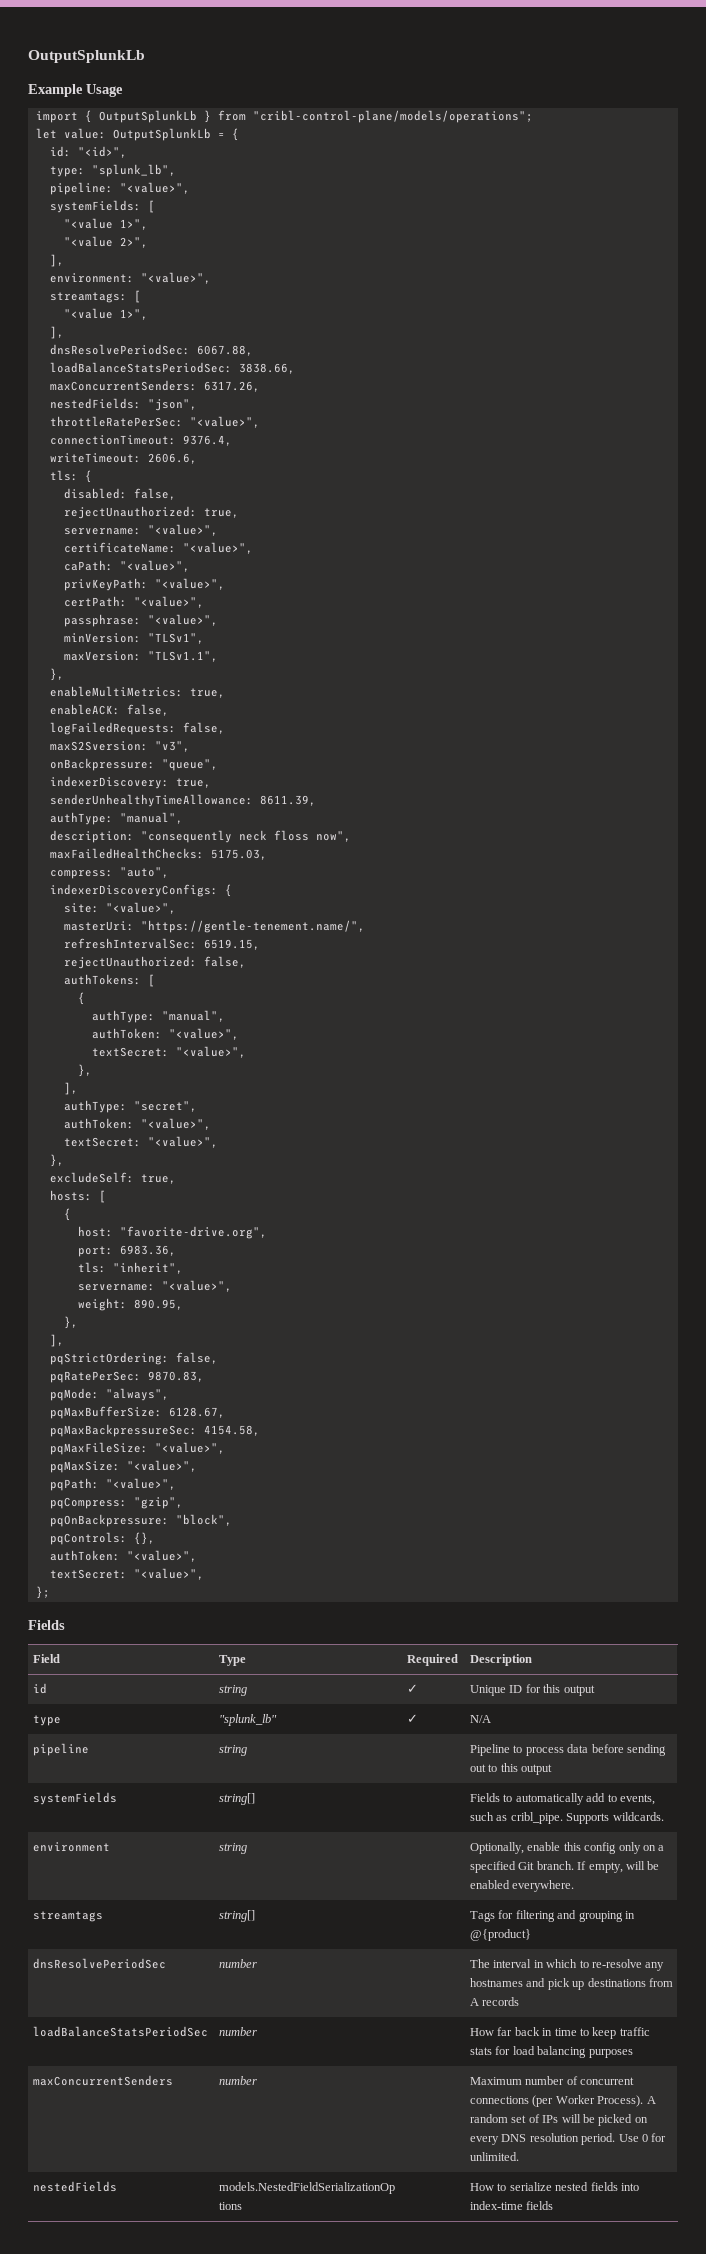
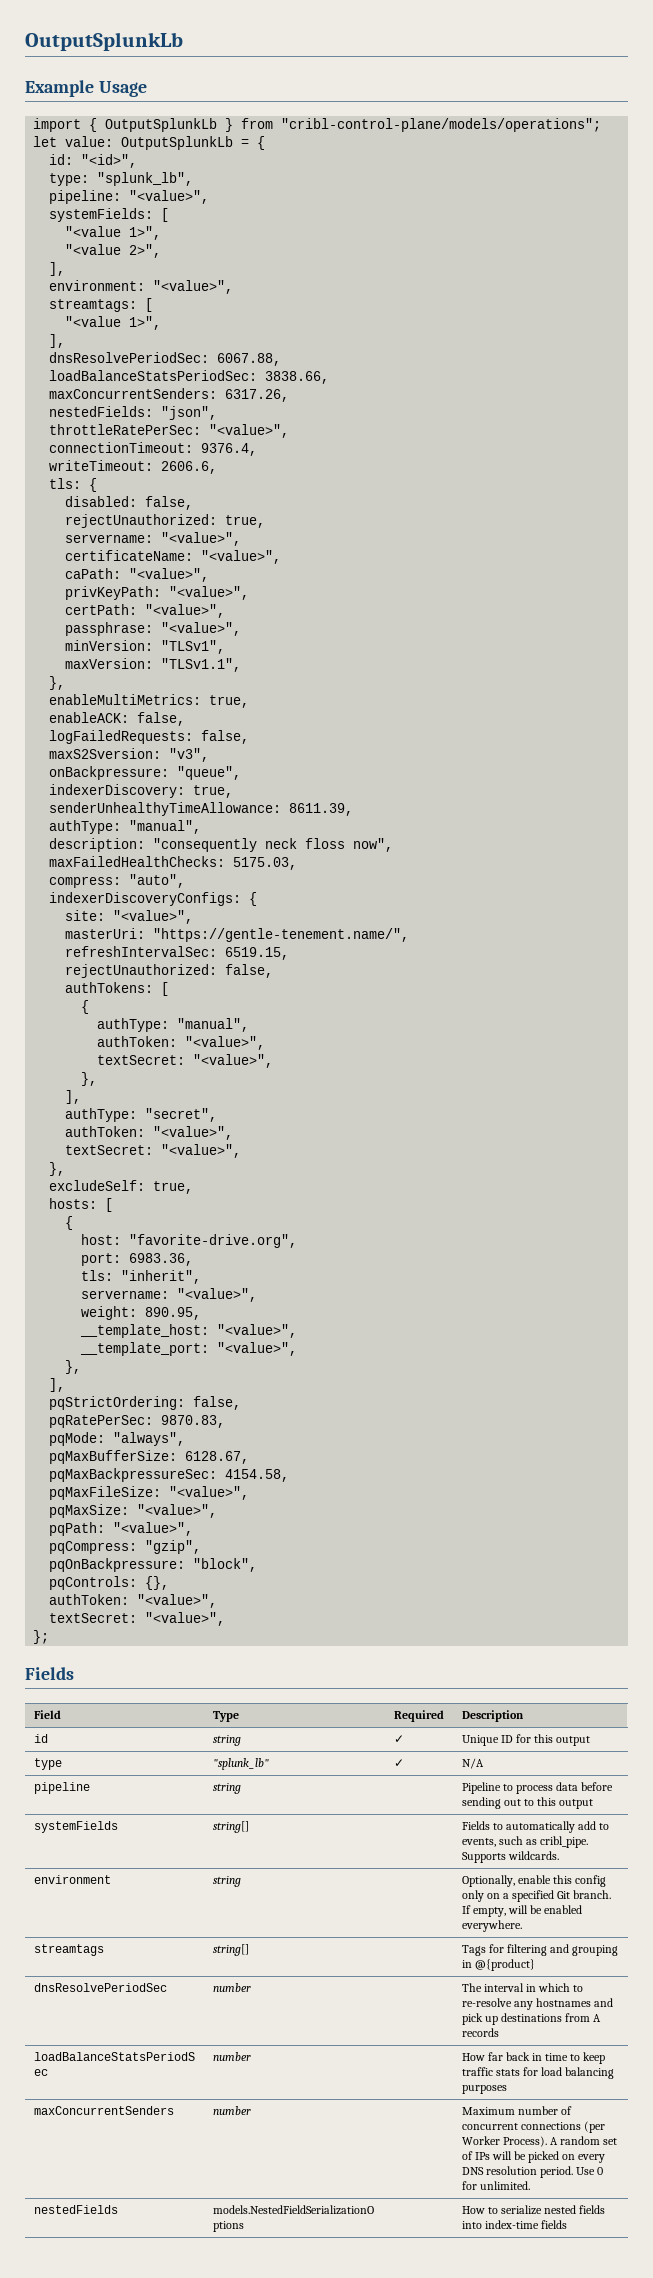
(183, 1304) none -> [79,1324,297,1338] [79,1342,297,1356] // __template_host: "<value>", // __template_port: "<value>",

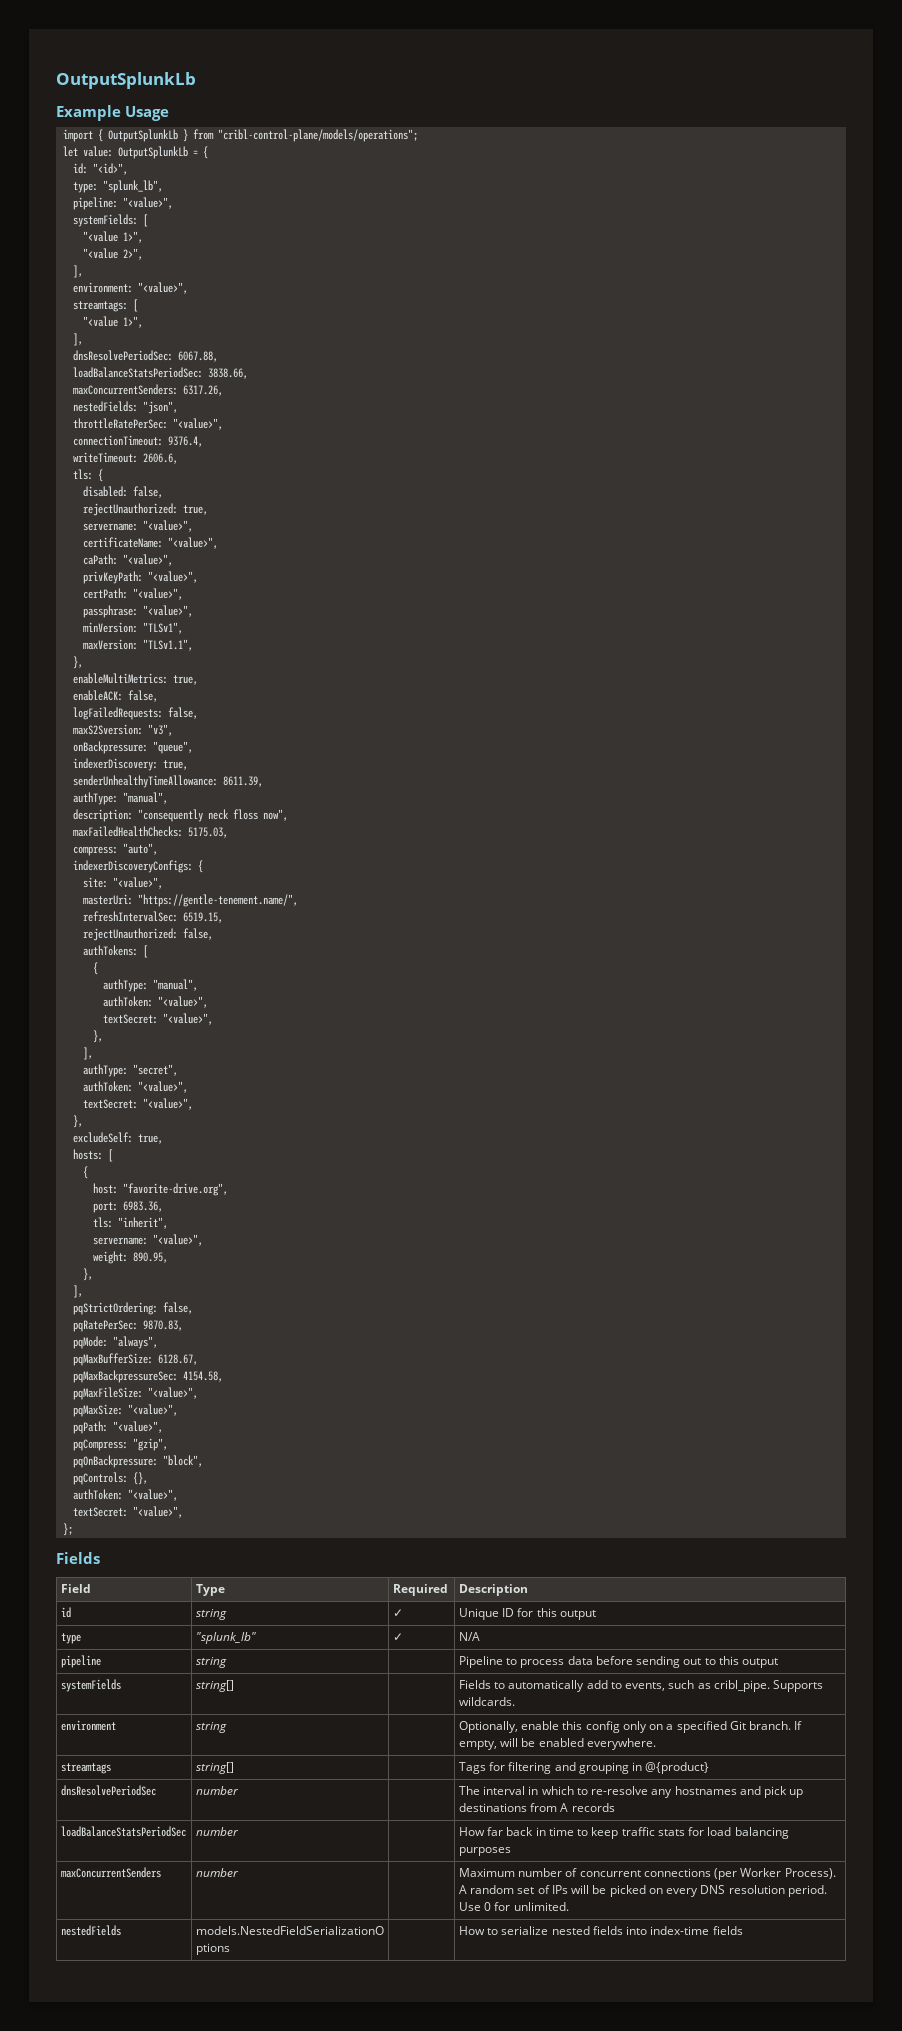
[79,1324,297,1338] [79,1342,297,1356] // __template_host: "<value>", // __template_port: "<value>", -> (169, 1257) none

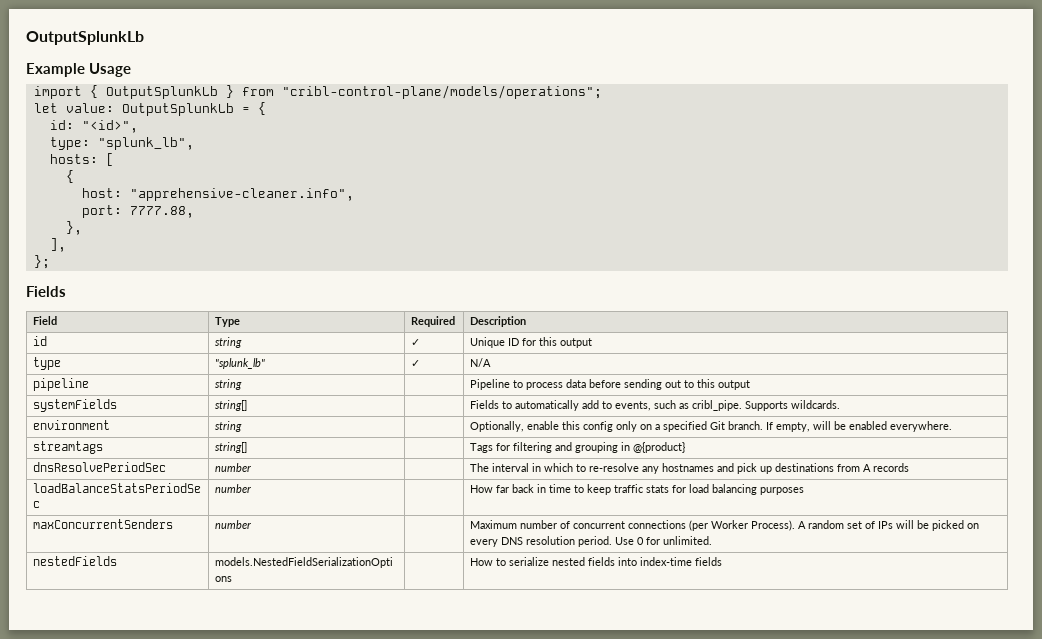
[73,197,174,210] [73,214,149,227] [83,231,144,243] [83,248,144,260] [73,265,84,278] [73,282,189,294] [73,299,139,312] [83,316,144,328] [73,333,84,346] [73,350,219,362] [73,367,249,379] [73,384,224,396] [73,401,179,414] [73,418,224,430] [73,435,204,447] [73,452,179,464] [73,469,104,482] [83,486,164,498] [83,503,209,516] [83,520,194,532] [83,537,219,549] [83,554,174,566] [83,571,199,584] [83,588,184,600] [83,605,194,618] [83,622,184,634] [83,639,194,651] [73,656,84,669] [73,673,199,685] [73,690,159,702] [73,707,199,720] [73,724,174,736] [73,741,194,754] [73,758,189,771] [73,775,264,788] [73,792,169,805] [73,809,289,822] [73,826,229,838] [73,843,159,856] [73,860,204,873] [83,877,164,889] [83,894,299,907] [83,911,224,923] [83,928,214,941] [83,945,149,958] [93,962,99,975] [103,979,199,992] [103,996,209,1008] [103,1013,214,1025] [93,1030,104,1043] [83,1047,94,1060] [83,1064,179,1077] [83,1081,189,1093] [83,1098,194,1110] [73,1115,84,1128] [73,1132,164,1144] // pipeline: "<value>", // systemFields: [ // "<value 1>", // "<value 2>", // ], // environment: "<value>", // streamtags: [ // "<value 1>", // ], // dnsResolvePeriodSec: 6067.88, // loadBalanceStatsPeriodSec: 3838.66, // maxConcurrentSenders: 6317.26, // nestedFields: "json", // throttleRatePerSec: "<value>", // connectionTimeout: 9376.4, // writeTimeout: 2606.6, // tls: { // disabled: false, // rejectUnauthorized: true, // servername: "<value>", // certificateName: "<value>", // caPath: "<value>", // privKeyPath: "<value>", // certPath: "<value>", // passphrase: "<value>", // minVersion: "TLSv1", // maxVersion: "TLSv1.1", // }, // enableMultiMetrics: true, // enableACK: false, // logFailedRequests: false, // maxS2Sversion: "v3", // onBackpressure: "queue", // indexerDiscovery: true, // senderUnhealthyTimeAllowance: 8611.39, // authType: "manual", // description: "consequently neck floss now", // maxFailedHealthChecks: 5175.03, // compress: "auto", // indexerDiscoveryConfigs: { // site: "<value>", // masterUri: "https://gentle-tenement.name/", // refreshIntervalSec: 6519.15, // rejectUnauthorized: false, // authTokens: [ // { // authType: "manual", // authToken: "<value>", // textSecret: "<value>", // }, // ], // authType: "secret", // authToken: "<value>", // textSecret: "<value>", // }, // excludeSelf: true, -> (194, 143) none
[123,1183,229,1196] "favorite-drive.org", -> [129,188,354,201] "apprehensive-cleaner.info",
[123,1201,164,1212] [93,1217,169,1229] [93,1234,204,1246] [93,1251,169,1264] [83,1268,94,1281] [73,1285,84,1298] [73,1302,194,1315] [73,1320,184,1332] [73,1336,159,1349] [73,1353,199,1366] [73,1370,224,1383] [73,1387,199,1400] [73,1404,179,1417] [73,1421,164,1434] [73,1438,169,1451] [73,1455,204,1468] [73,1472,149,1485] [73,1489,179,1501] [73,1506,184,1518] 6983.36, // tls: "inherit", // servername: "<value>", // weight: 890.95, // }, // ], // pqStrictOrdering: false, // pqRatePerSec: 9870.83, // pqMode: "always", // pqMaxBufferSize: 6128.67, // pqMaxBackpressureSec: 4154.58, // pqMaxFileSize: "<value>", // pqMaxSize: "<value>", // pqPath: "<value>", // pqCompress: "gzip", // pqOnBackpressure: "block", // pqControls: {}, // authToken: "<value>", // textSecret: "<value>", -> [129,206,194,218] [65,221,82,235] [49,238,66,252] 7777.88, // }, // ],

